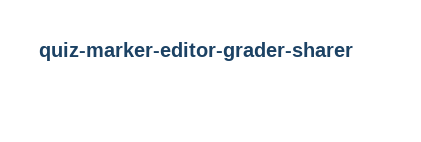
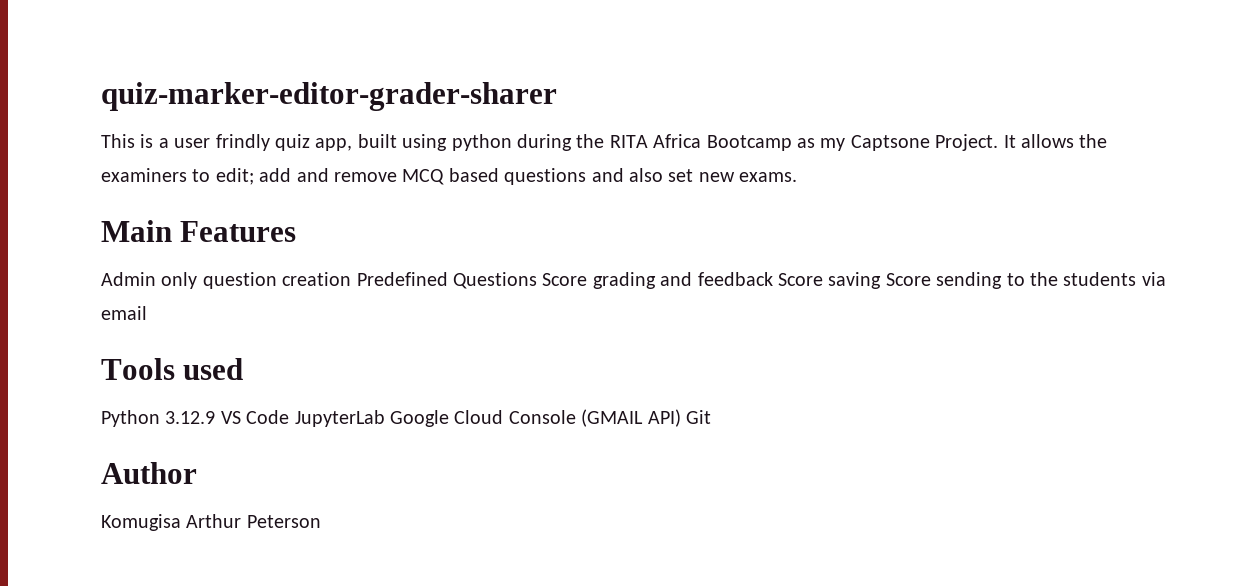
(353, 51) none -> [101,134,1108,151] [101,168,798,185] [101,220,297,242] [101,272,1166,289] [101,306,147,320] [101,358,244,380] [101,409,711,427] [101,462,197,484] [101,514,321,531] // This is a user frindly quiz app, built using python during the RITA Africa Bootcamp as my Captsone Project. It allows the examiners to edit; add and remove MCQ based questions and also set new exams. // Main Features // Admin only question creation Predefined Questions Score grading and feedback Score saving Score sending to the students via email // Tools used // Python 3.12.9 VS Code JupyterLab Google Cloud Console (GMAIL API) Git // Author // Komugisa Arthur Peterson

